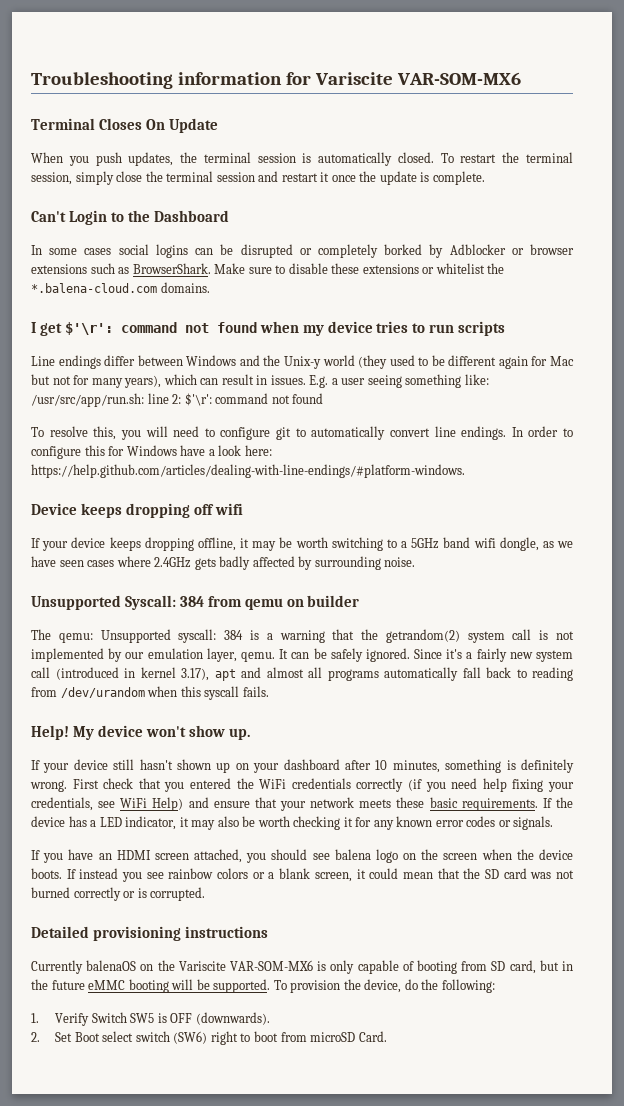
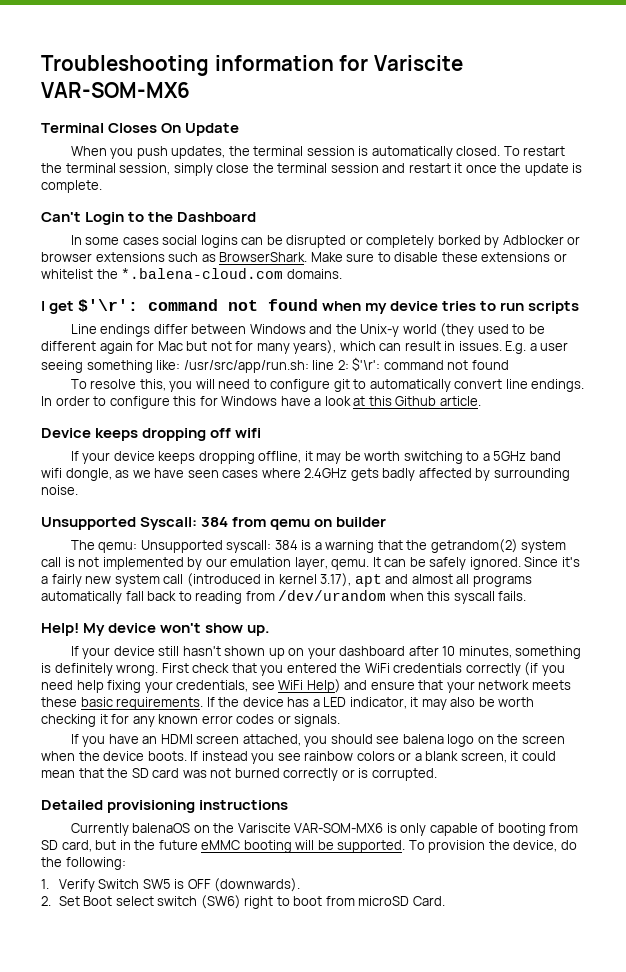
[244,445,272,456] [31,464,465,478] here: https://help.github.com/articles/dealing-with-line-endings/#platform-windows. -> [353,396,481,406] at this Github article.

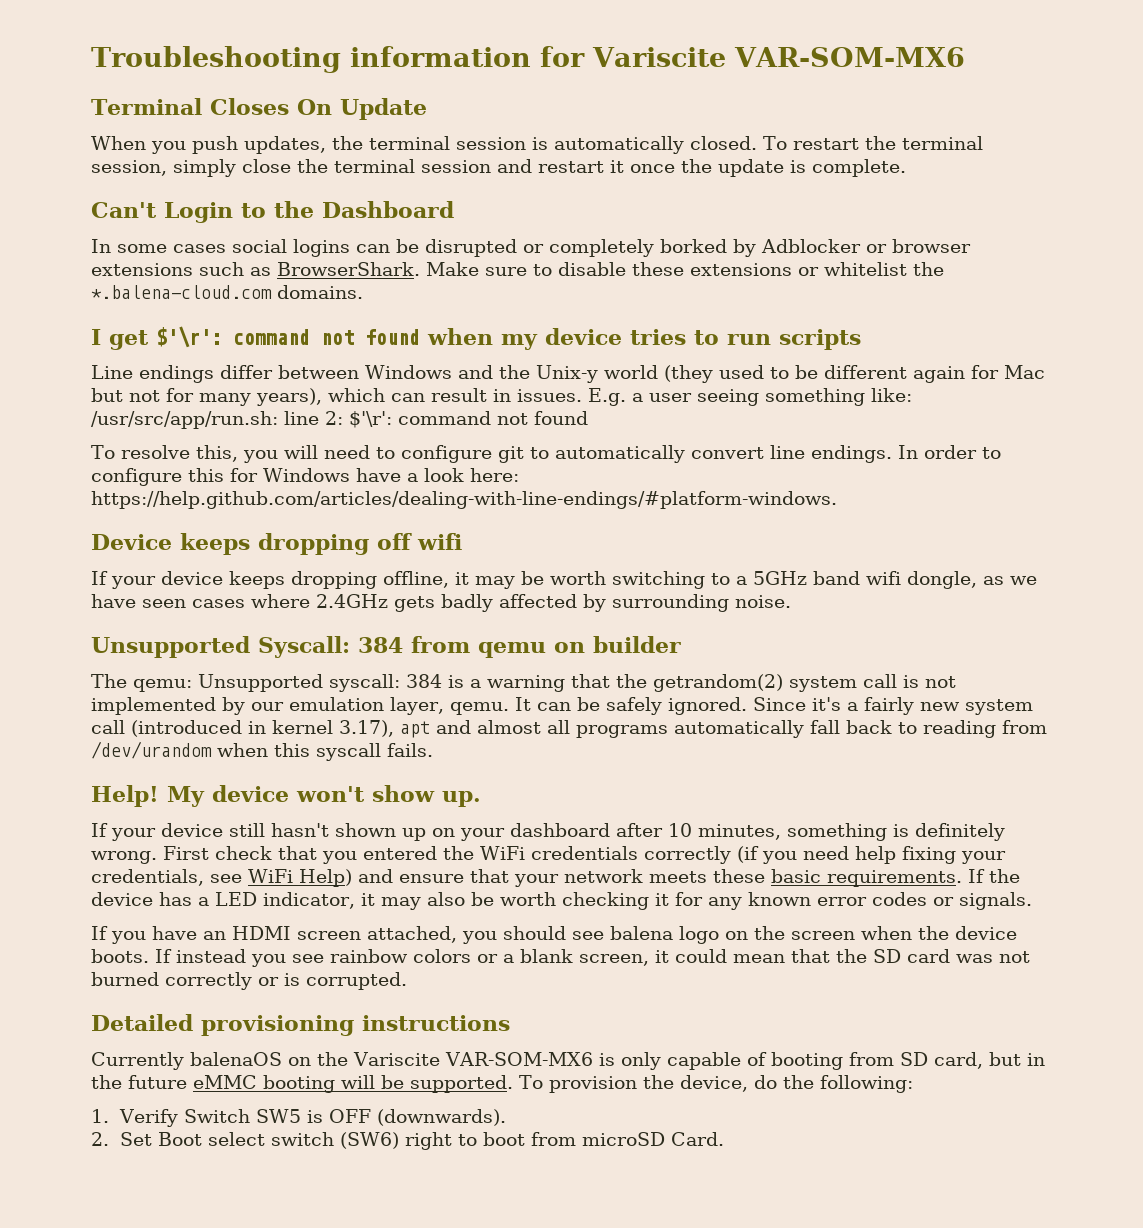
[353,396,481,406] at this Github article. -> [470,468,519,482] [91,491,837,509] here: https://help.github.com/articles/dealing-with-line-endings/#platform-windows.

